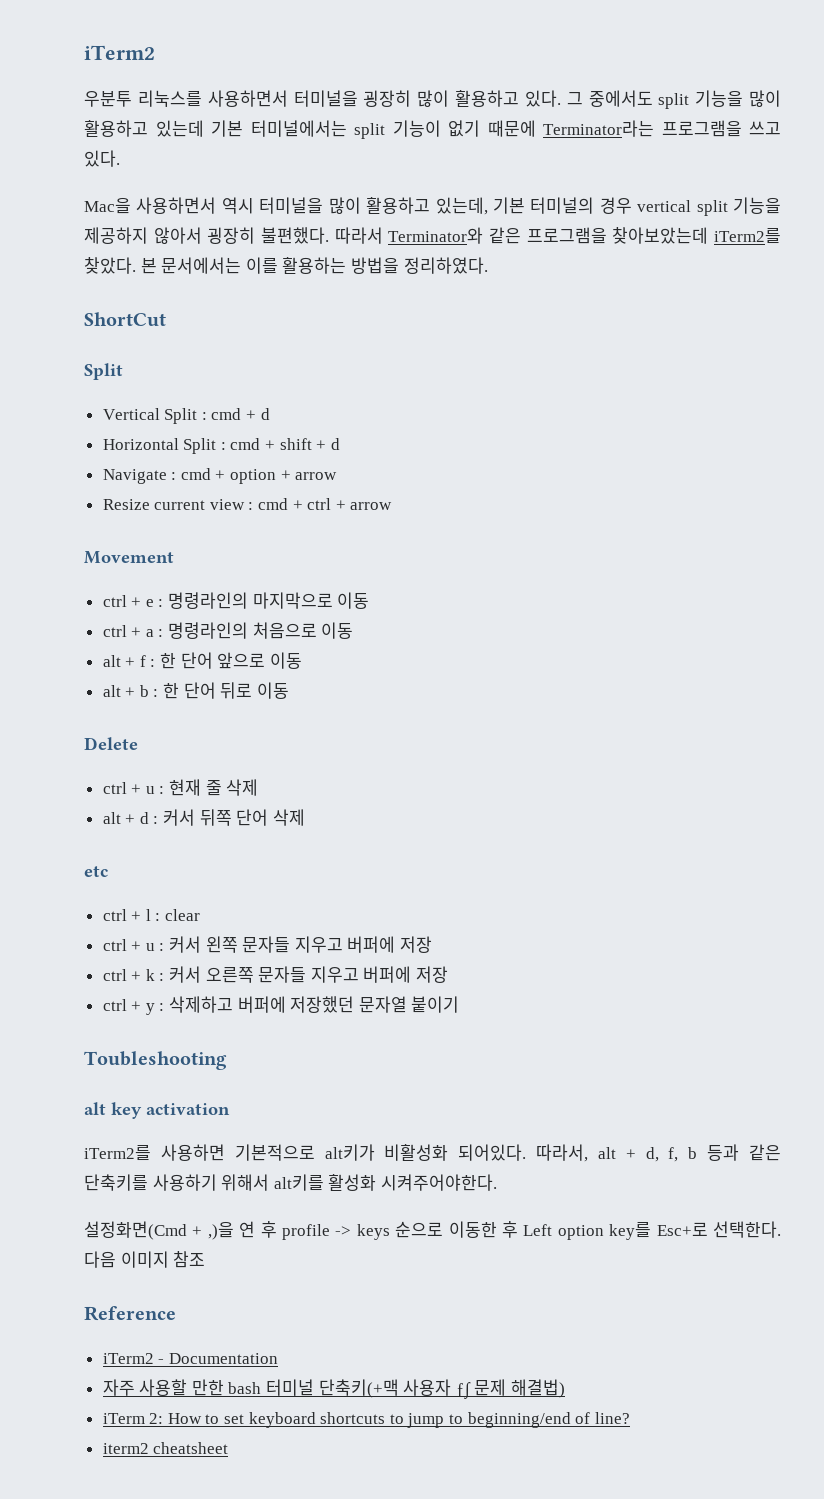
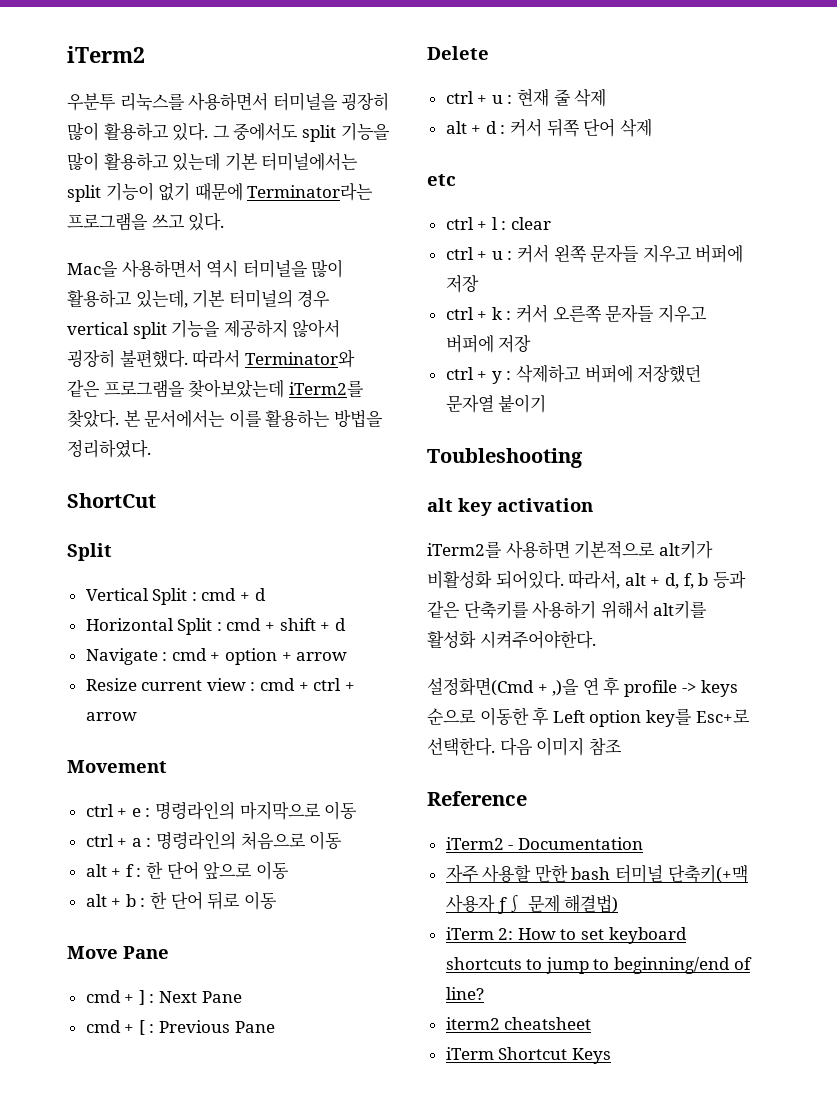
(289, 690) none -> [67,946,169,959] [85,990,242,1005] [85,1020,275,1035] // Move Pane // cmd + ] : Next Pane // cmd + [ : Previous Pane
(229, 1448) none -> [445,1047,611,1064] // iTerm Shortcut Keys

